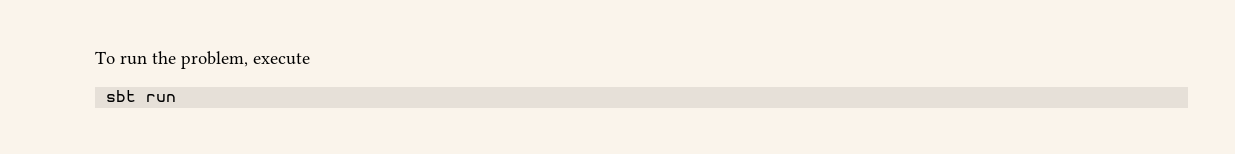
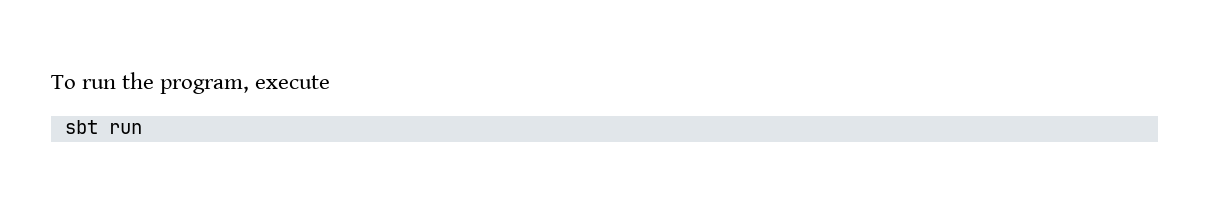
[181,51,248,69] problem, -> [160,79,250,94] program,

